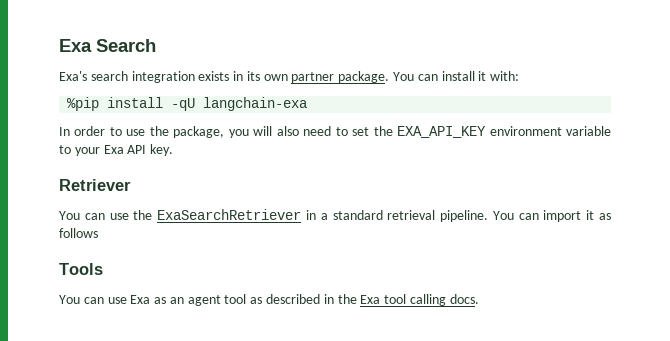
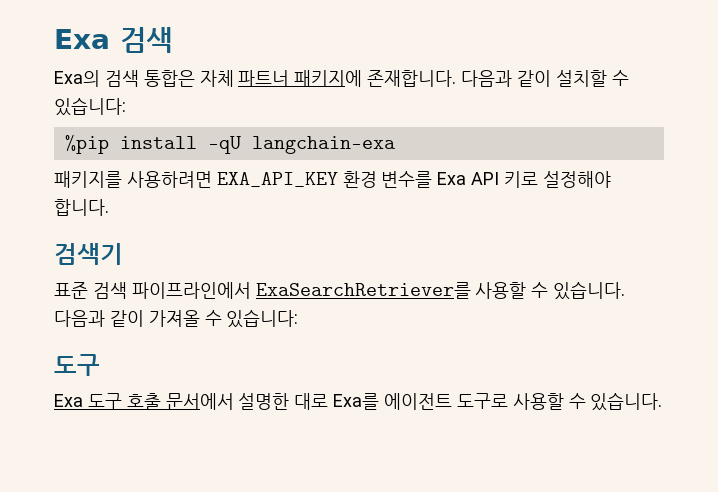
[59,39,156,52] [59,71,520,83] [67,97,308,111] [59,126,611,138] [59,144,174,156] [59,179,131,191] [59,209,611,222] [59,228,98,238] [59,263,103,275] [59,294,479,306] Exa Search // Exa's search integration exists in its own partner package. You can install it with: // %pip install -qU langchain-exa // In order to use the package, you will also need to set the EXA_API_KEY environment variable to your Exa API key. // Retriever // You can use the ExaSearchRetriever in a standard retrieval pipeline. You can import it as follows // Tools // You can use Exa as an agent tool as described in the Exa tool calling docs. -> [54,27,172,53] [54,70,629,87] [54,97,126,116] [64,134,395,154] [54,171,611,188] [54,199,109,216] [54,243,123,265] [54,281,626,300] [54,309,299,328] [54,354,100,376] [54,392,663,411] Exa 검색 // Exa의 검색 통합은 자체 파트너 패키지에 존재합니다. 다음과 같이 설치할 수 있습니다: // %pip install -qU langchain-exa // 패키지를 사용하려면 EXA_API_KEY 환경 변수를 Exa API 키로 설정해야 합니다. // 검색기 // 표준 검색 파이프라인에서 ExaSearchRetriever를 사용할 수 있습니다. 다음과 같이 가져올 수 있습니다: // 도구 // Exa 도구 호출 문서에서 설명한 대로 Exa를 에이전트 도구로 사용할 수 있습니다.

